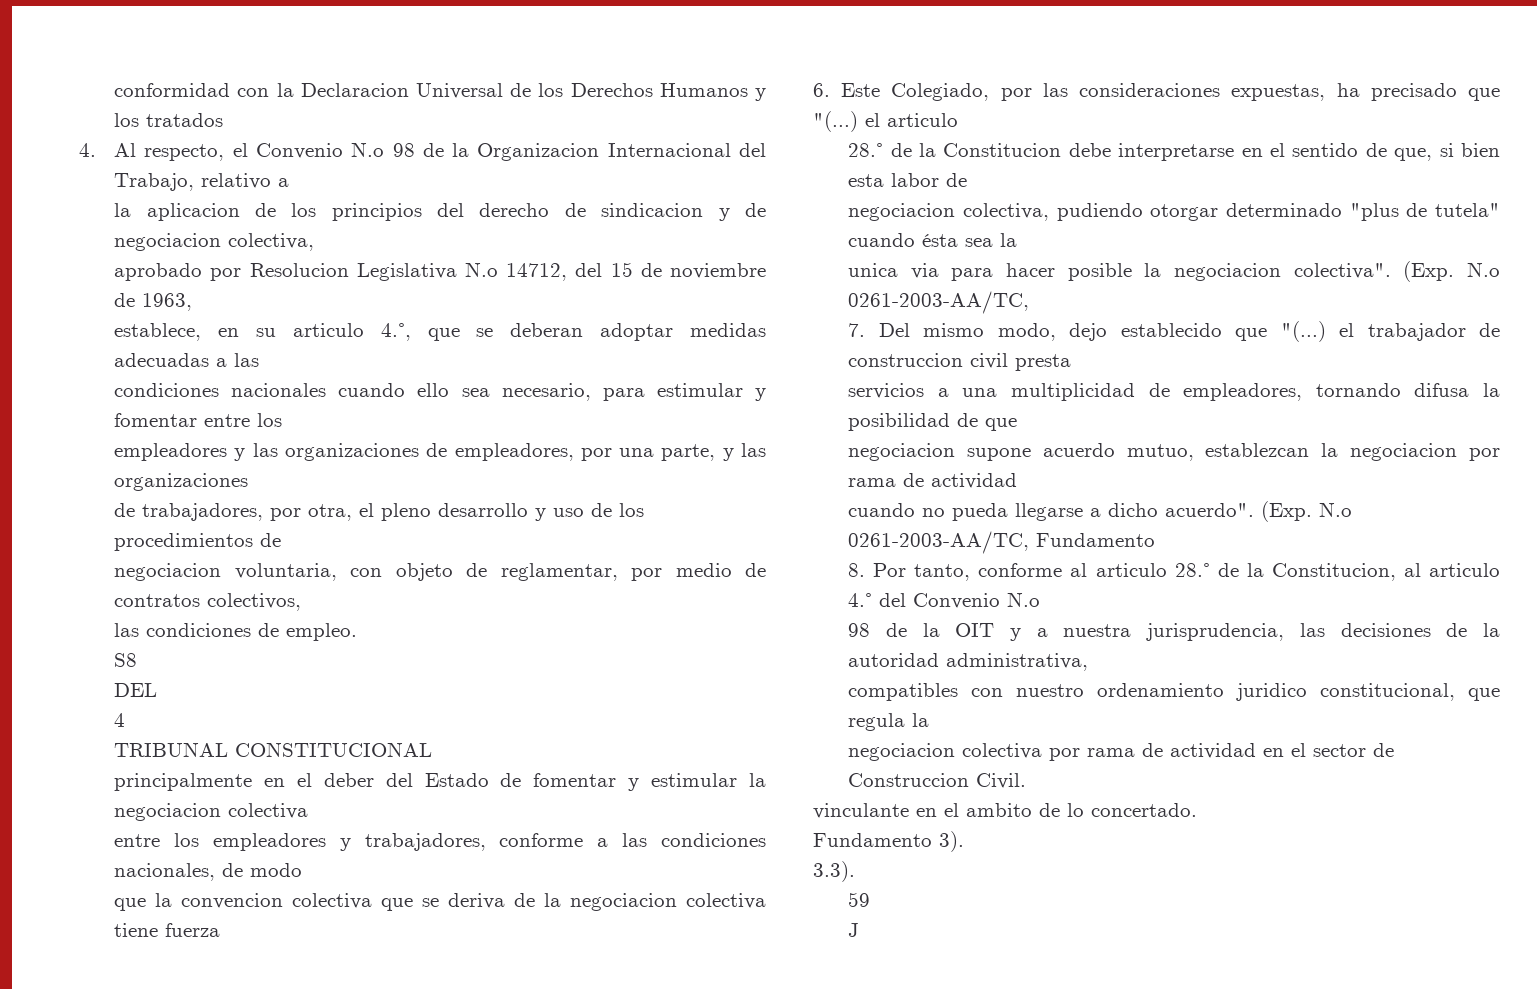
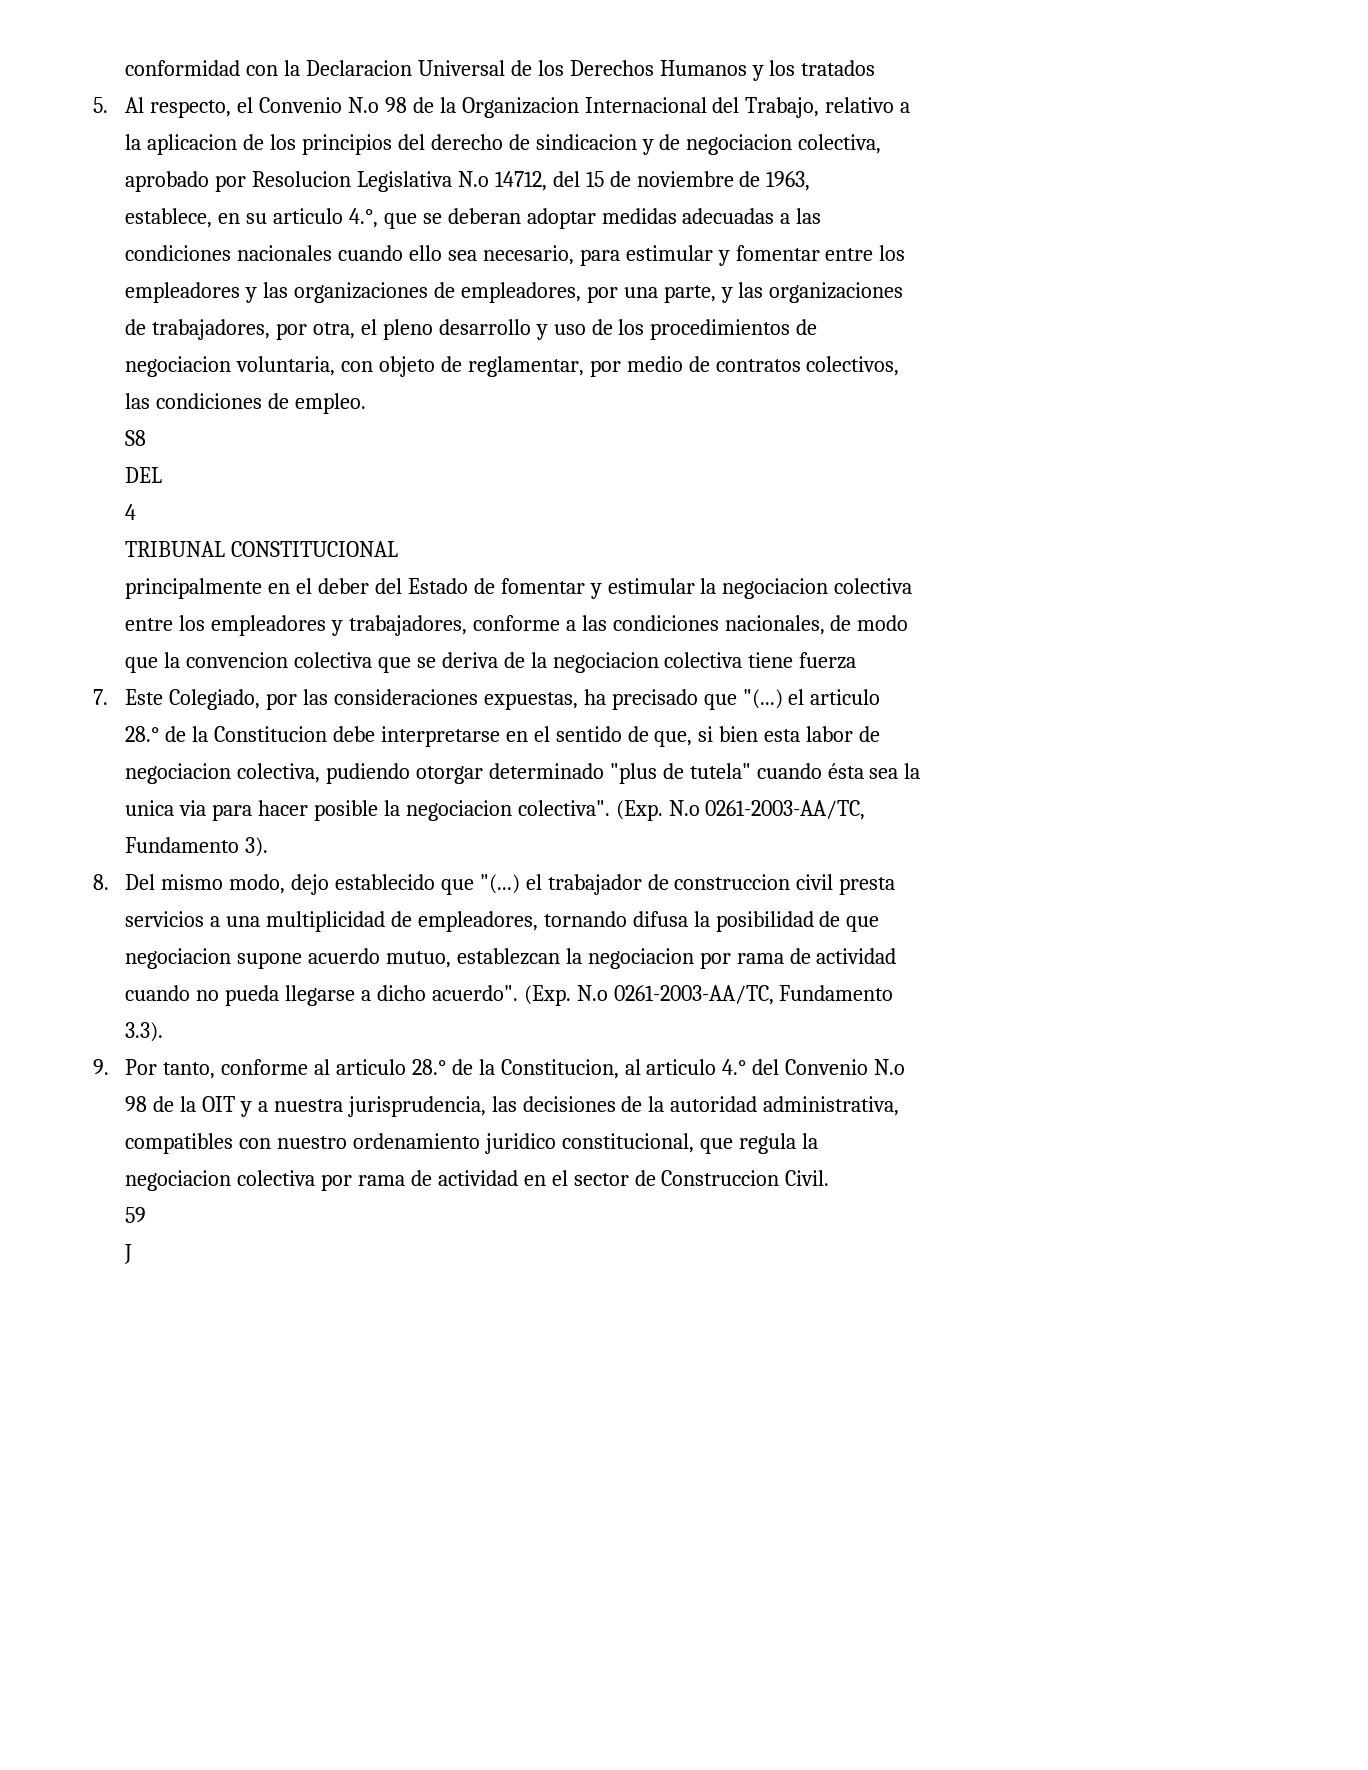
[79,143,96,157] 4. -> [93,97,108,113] 5.
[813,83,830,97] 6. -> [93,689,108,705] 7.
[848,323,866,337] 7. -> [125,837,268,857] [93,874,109,890] Fundamento 3). // 8.
[848,563,866,577] 8. -> [125,1022,164,1042] [93,1059,109,1075] 3.3). // 9.
[813,803,1197,819] [813,831,964,852] [813,861,855,882] // vinculante en el ambito de lo concertado. // Fundamento 3). // 3.3). -> (830, 1178) none

